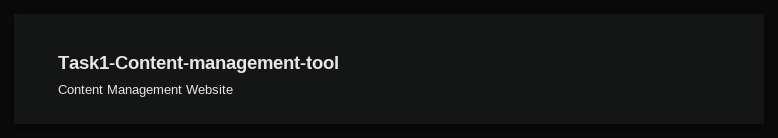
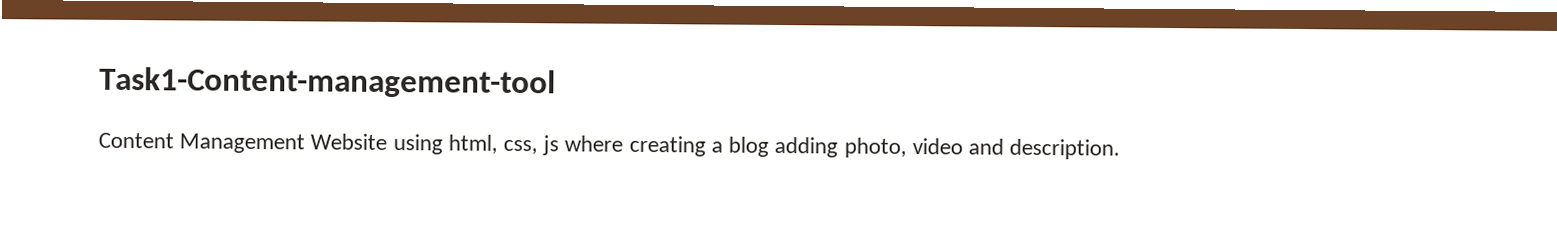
(233, 89) none -> [392,134,1121,160] using html, css, js where creating a blog adding photo, video and description.

